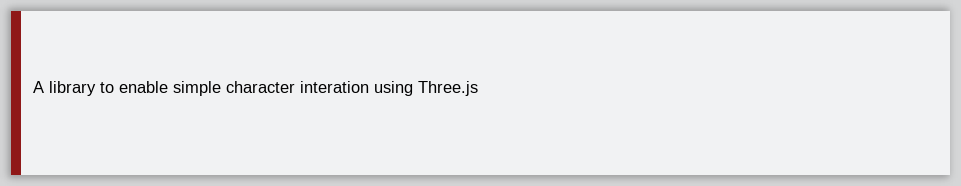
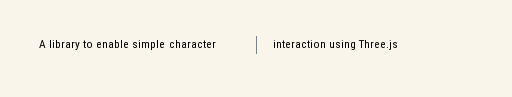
[300,81,369,93] interation -> [273,40,326,48] interaction

